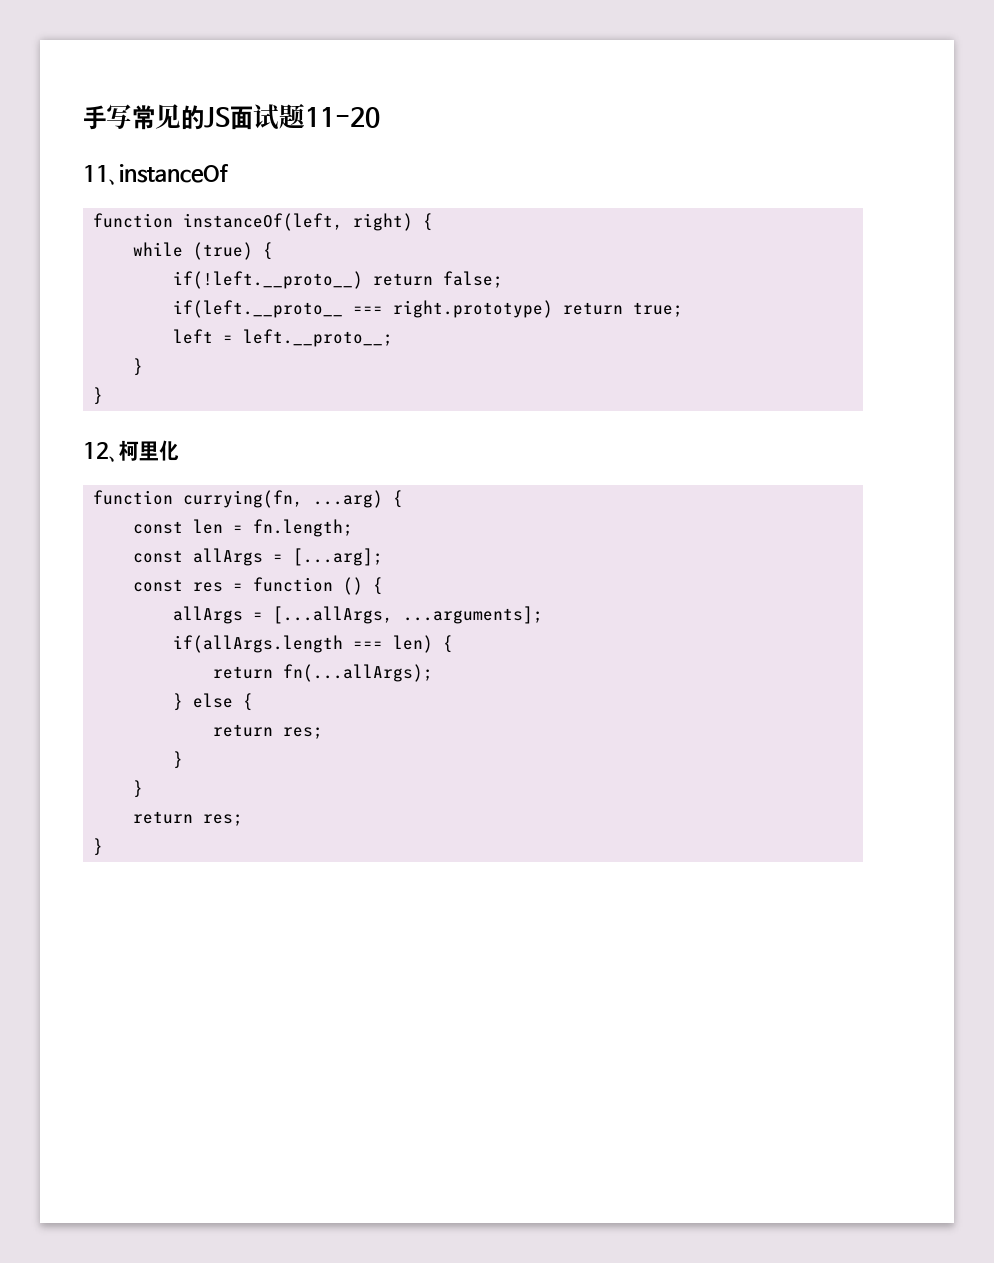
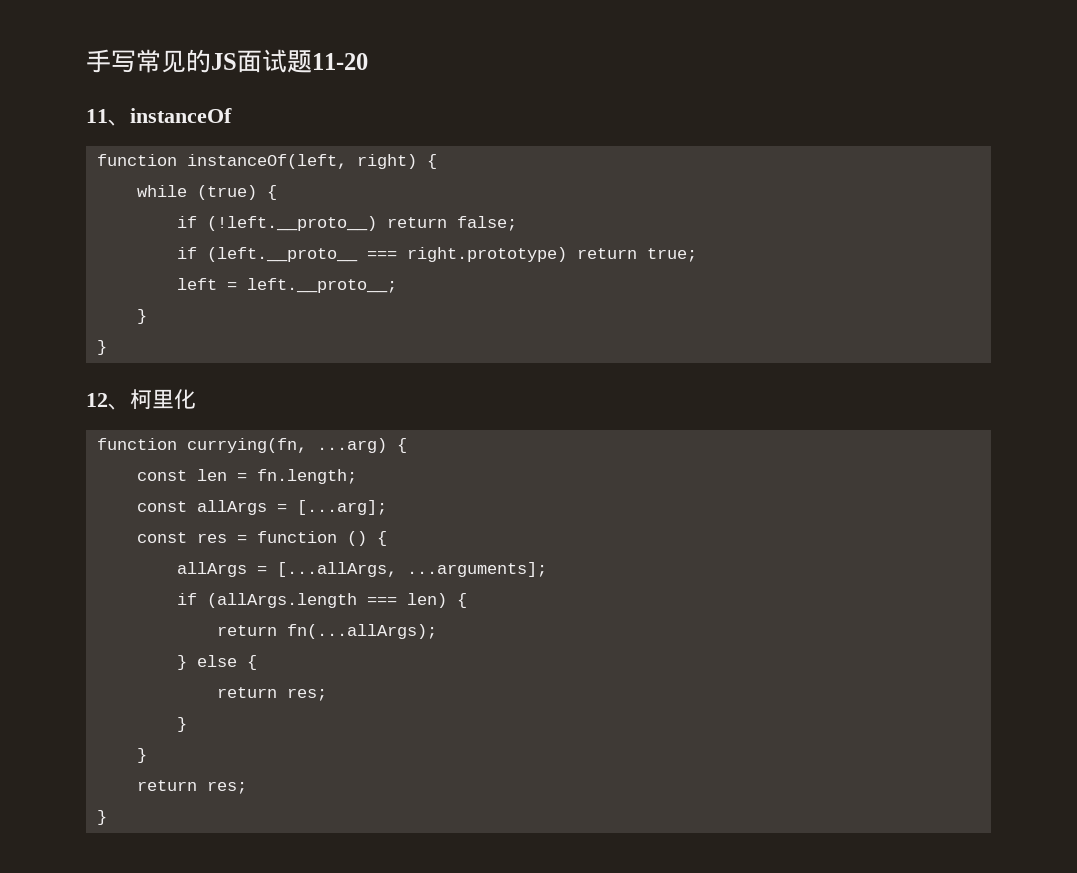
[173,271,364,289] if(!left.__proto__) -> [176,216,377,231] if (!left.__proto__)
[173,300,344,318] if(left.__proto__ -> [176,247,358,262] if (left.__proto__
[173,635,344,653] if(allArgs.length -> [176,593,357,608] if (allArgs.length

